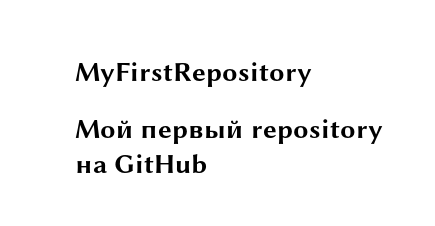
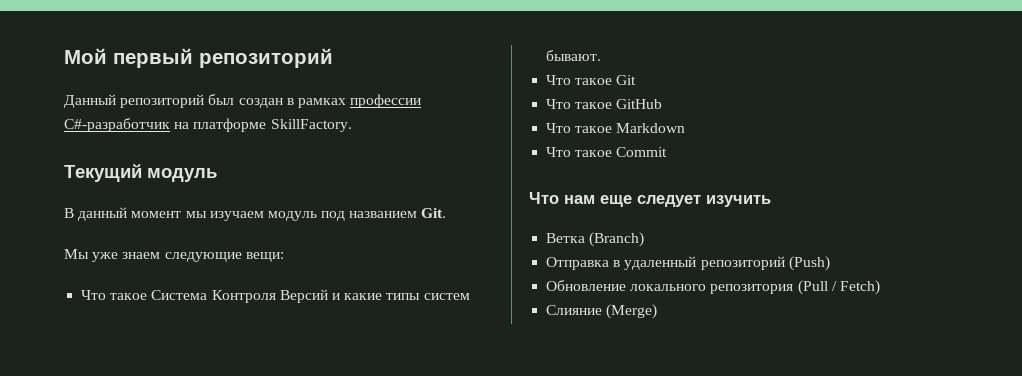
[75,62,312,87] MyFirstRepository // -> (64, 56) none
[250,119,383,144] [75,154,208,174] repository на GitHub -> [199,48,333,68] [64,94,422,108] [64,118,352,132] [64,164,217,182] [64,207,447,221] [64,249,284,262] [81,289,470,303] [546,50,602,61] [546,75,637,85] [546,99,663,109] [546,123,686,133] [546,147,668,157] [529,192,771,207] [546,232,645,247] [546,256,830,271] [546,280,880,295] [546,304,658,319] репозиторий // Данный репозиторий был создан в рамках профессии C#-разработчик на платформе SkillFactory. // Текущий модуль // В данный момент мы изучаем модуль под названием Git. // Мы уже знаем следующие вещи: // Что такое Система Контроля Версий и какие типы систем бывают. // Что такое Git // Что такое GitHub // Что такое Markdown // Что такое Commit // Что нам еще следует изучить // Ветка (Branch) // Отправка в удаленный репозиторий (Push) // Обновление локального репозитория (Pull / Fetch) // Слияние (Merge)

